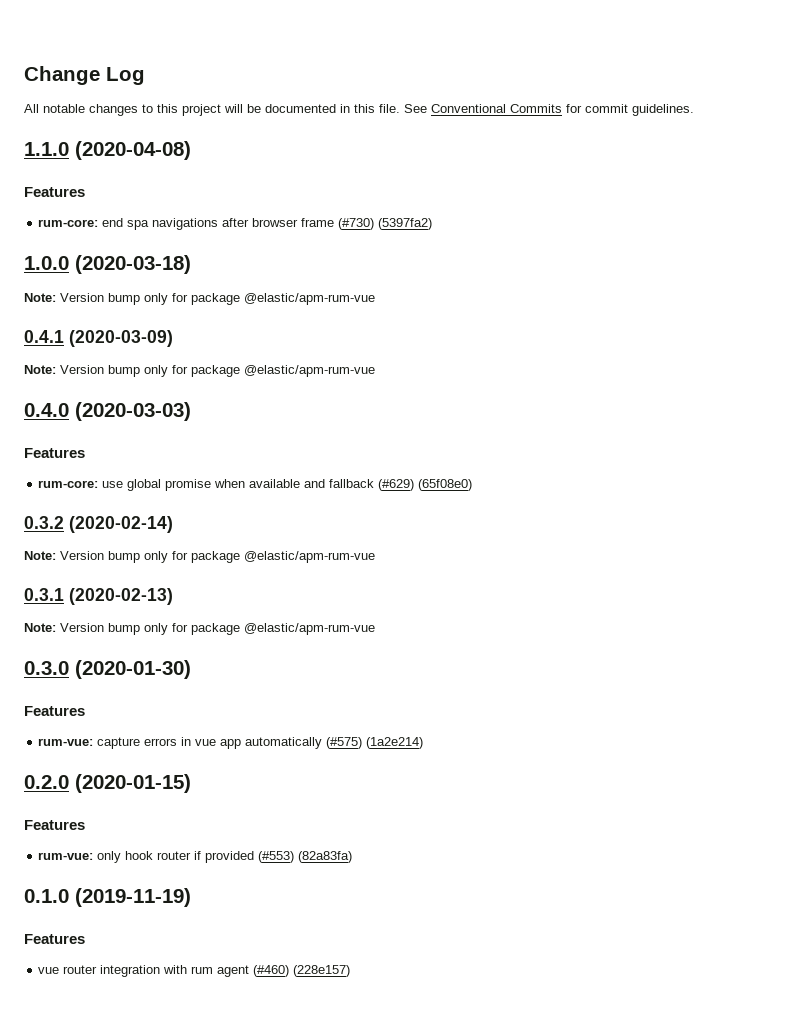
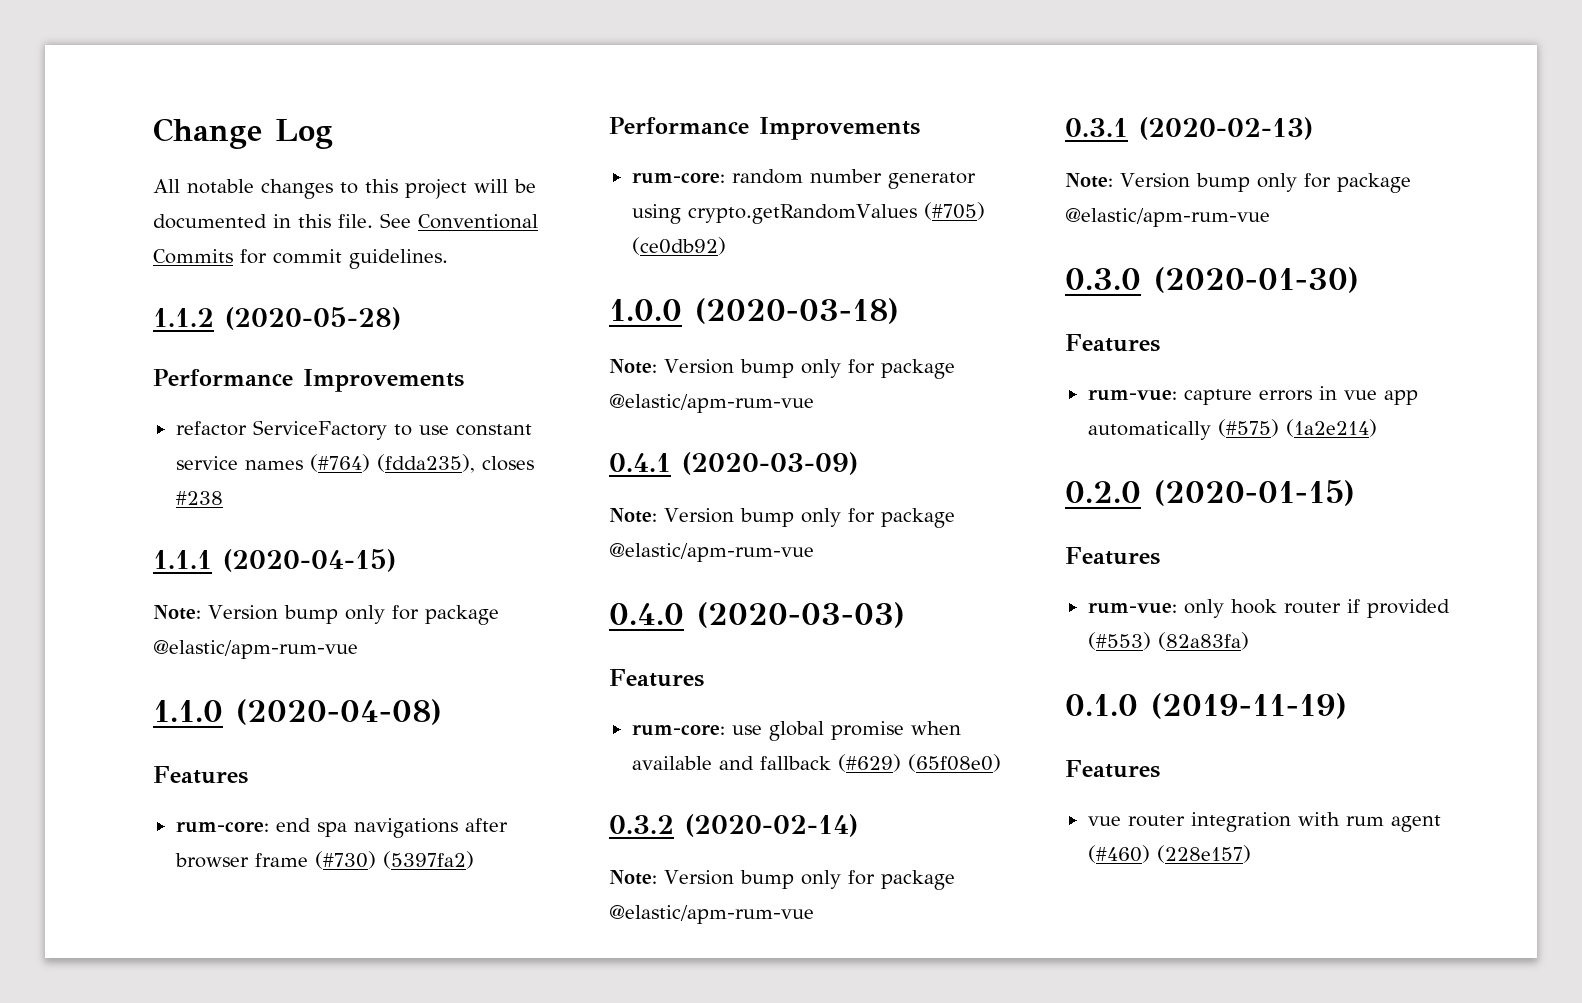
(694, 110) none -> [153,307,401,330] [153,369,464,392] [175,420,532,440] [175,454,534,473] [175,491,223,505] [153,549,396,572] [153,605,499,625] [153,640,358,659] // 1.1.2 (2020-05-28) // Performance Improvements // refactor ServiceFactory to use constant service names (#764) (fdda235), closes #238 // 1.1.1 (2020-04-15) // Note: Version bump only for package @elastic/apm-rum-vue
(433, 224) none -> [609,117,920,140] [631,169,976,189] [631,202,985,224] [631,237,726,255] // Performance Improvements // rum-core: random number generator using crypto.getRandomValues (#705) (ce0db92)

